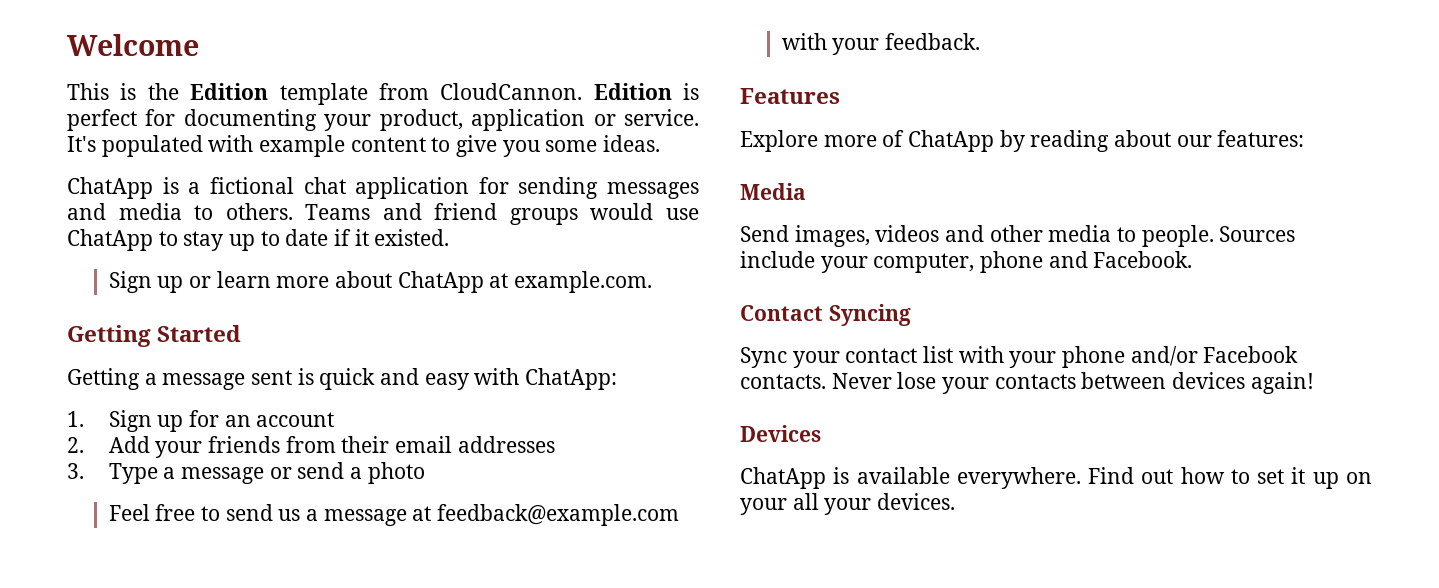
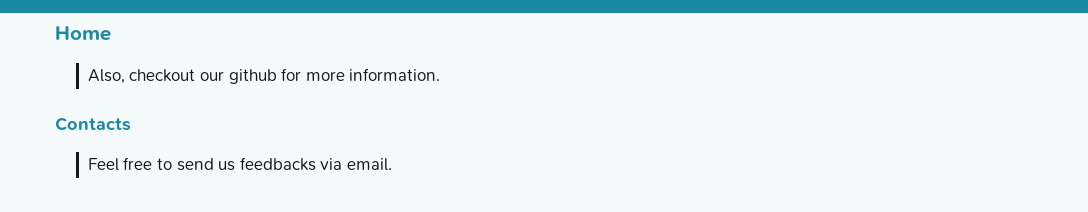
[67,34,199,56] [67,83,699,105] [67,109,699,131] [67,135,661,157] [67,177,699,199] [67,203,699,225] [67,229,450,251] [108,271,652,293] [67,325,242,347] [67,368,618,390] [67,410,335,432] [67,436,555,458] [67,462,425,484] Welcome // This is the Edition template from CloudCannon. Edition is perfect for documenting your product, application or service. It's populated with example content to give you some ideas. // ChatApp is a fictional chat application for sending messages and media to others. Teams and friend groups would use ChatApp to stay up to date if it existed. // Sign up or learn more about ChatApp at example.com. // Getting Started // Getting a message sent is quick and easy with ChatApp: // 1. Sign up for an account // 2. Add your friends from their email addresses // 3. Type a message or send a photo -> [55,26,111,41] [87,68,441,84] [55,117,131,131] Home // Also, checkout our github for more information. // Contacts
[305,504,679,526] [781,33,980,55] [740,88,840,104] [740,130,1305,152] [740,183,806,200] [740,225,1296,247] [740,251,1193,273] [740,304,911,326] [740,346,1299,368] [740,372,1314,394] [740,425,821,442] [740,467,1372,489] [740,493,956,515] a message at feedback@example.com with your feedback. // Features // Explore more of ChatApp by reading about our features: // Media // Send images, videos and other media to people. Sources include your computer, phone and Facebook. // Contact Syncing // Sync your contact list with your phone and/or Facebook contacts. Never lose your contacts between devices again! // Devices // ChatApp is available everywhere. Find out how to set it up on your all your devices. -> [239,157,393,171] feedbacks via email.

